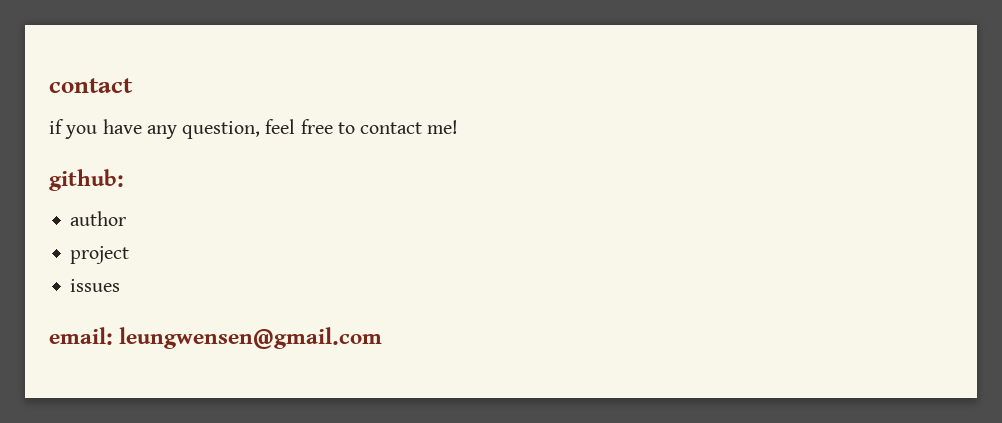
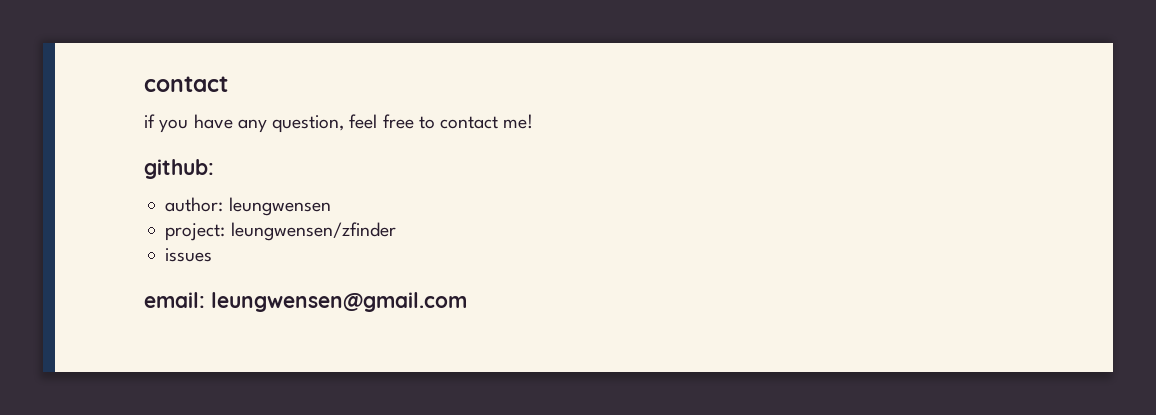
[70,211,127,226] [70,246,130,264] author // project -> [165,197,331,216] [165,222,396,241] author: leungwensen // project: leungwensen/zfinder

